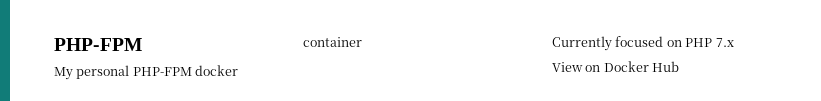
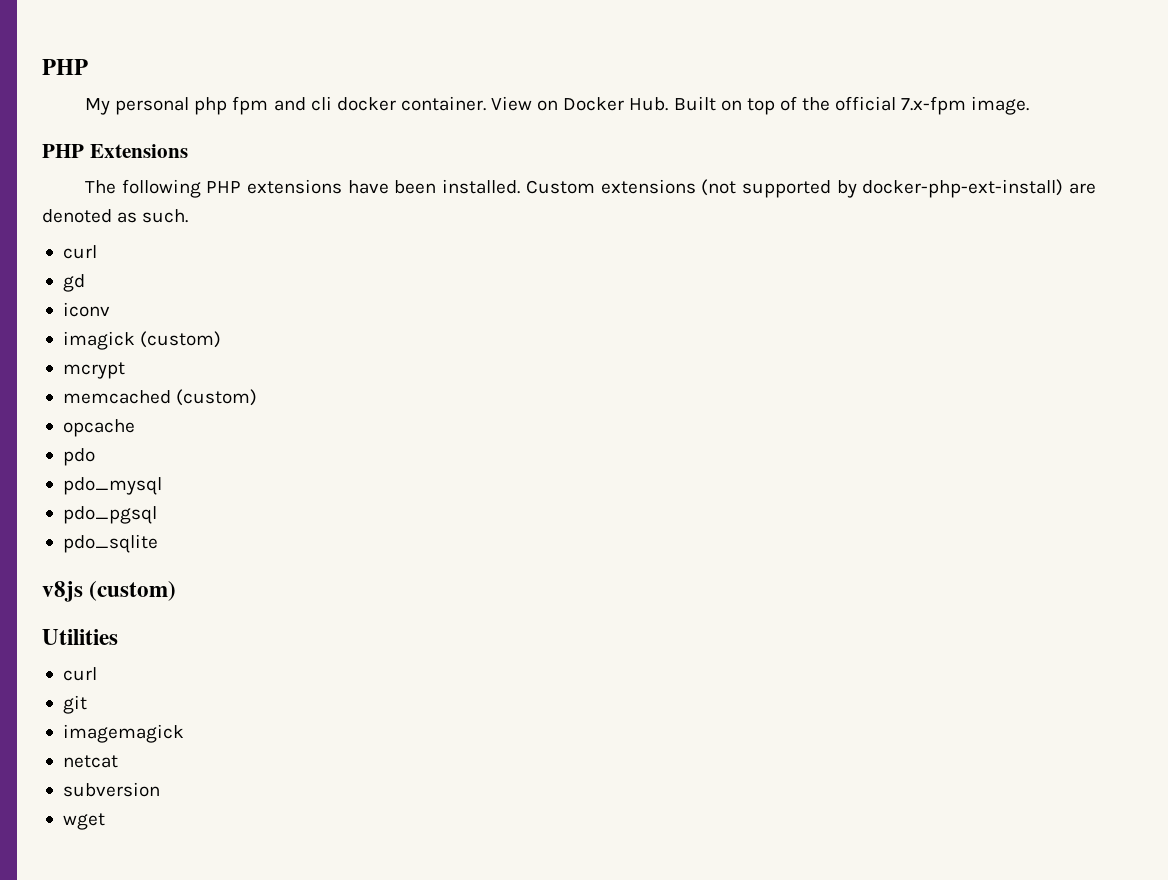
[54,38,142,51] PHP-FPM -> [42,59,88,75] PHP
[132,65,239,76] [303,37,362,47] [552,36,734,51] [552,61,680,72] PHP-FPM docker container // Currently focused on PHP 7.x // View on Docker Hub -> [194,96,1030,115] [42,144,188,158] [84,179,1097,198] [42,209,189,223] [62,245,97,259] [62,274,85,292] [62,302,110,317] [62,331,222,350] [62,362,125,379] [62,389,258,406] [62,419,135,437] [62,448,95,466] [62,477,162,495] [62,506,157,524] [62,534,158,553] [42,581,177,602] [42,629,118,645] [62,667,97,681] [62,695,87,714] [62,724,184,743] [62,755,118,768] [62,782,160,797] [62,813,105,830] php fpm and cli docker container. View on Docker Hub. Built on top of the official 7.x-fpm image. // PHP Extensions // The following PHP extensions have been installed. Custom extensions (not supported by docker-php-ext-install) are denoted as such. // curl // gd // iconv // imagick (custom) // mcrypt // memcached (custom) // opcache // pdo // pdo_mysql // pdo_pgsql // pdo_sqlite // v8js (custom) // Utilities // curl // git // imagemagick // netcat // subversion // wget

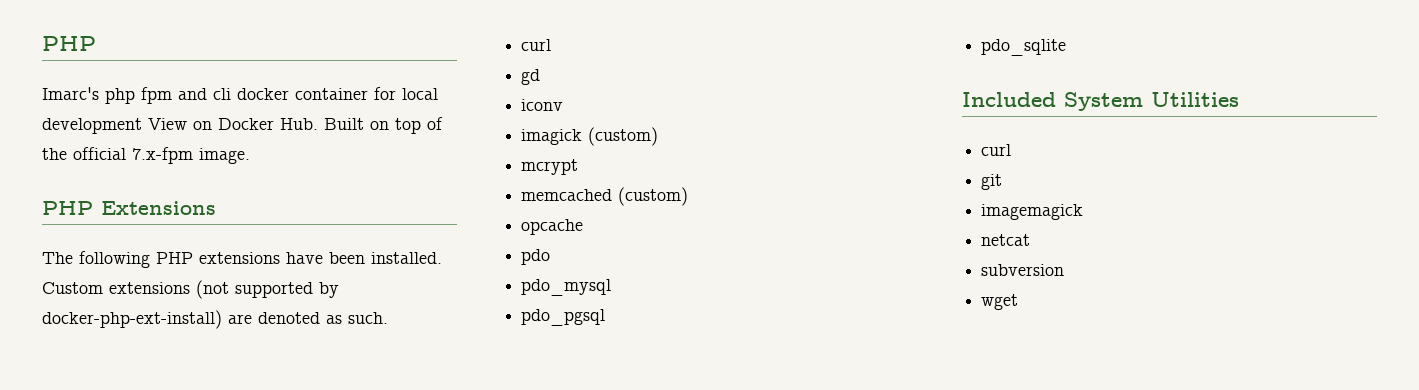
[84,97,190,115] My personal -> [42,87,99,100] Imarc's
[400,96,486,111] container. -> [295,87,438,100] [42,118,142,134] container for local development
[42,581,177,602] v8js (custom) // -> [962,92,1143,111] Included System

